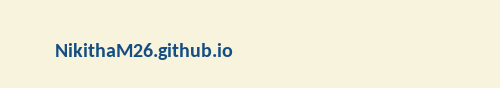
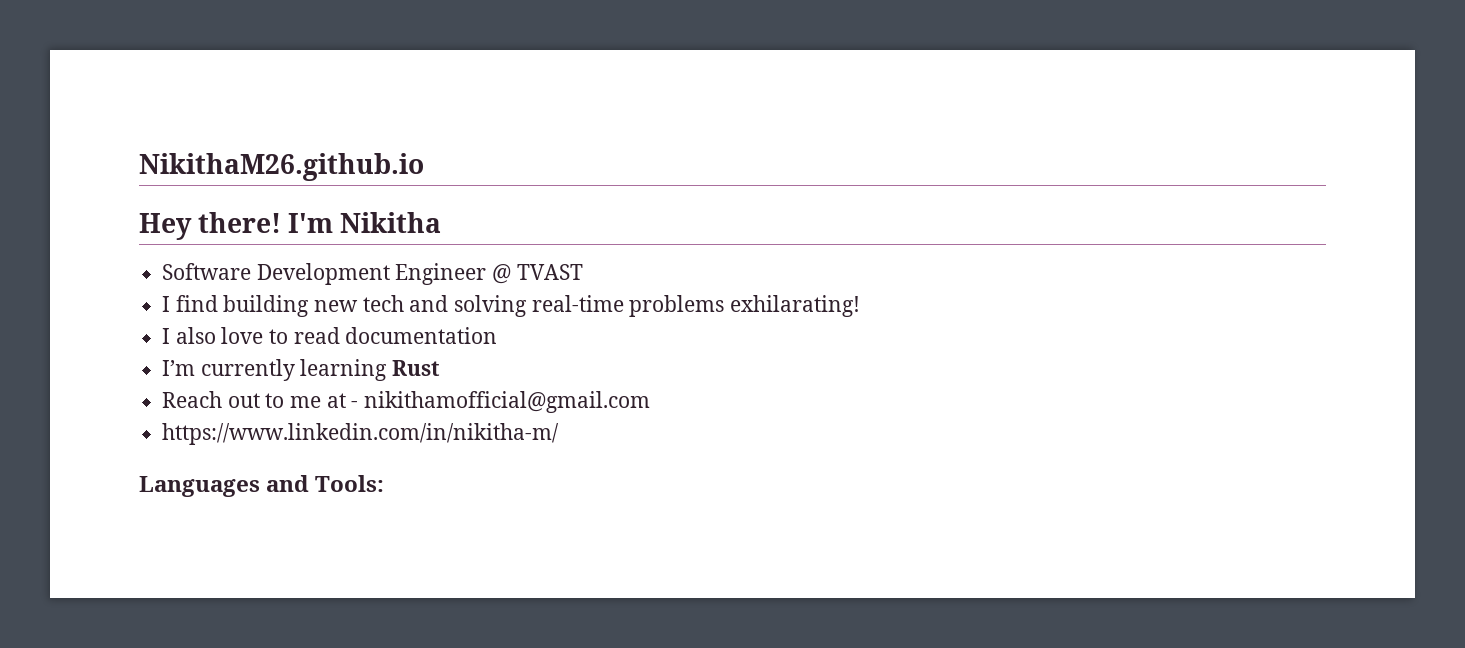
(233, 51) none -> [139,212,442,240] [162,263,583,285] [162,295,861,317] [162,327,498,344] [162,359,441,381] [162,391,651,413] [162,423,560,445] [139,475,385,497] // Hey there! I'm Nikitha // Software Development Engineer @ TVAST // I find building new tech and solving real-time problems exhilarating! // I also love to read documentation // I’m currently learning Rust // Reach out to me at - nikithamofficial@gmail.com // https://www.linkedin.com/in/nikitha-m/ // Languages and Tools:

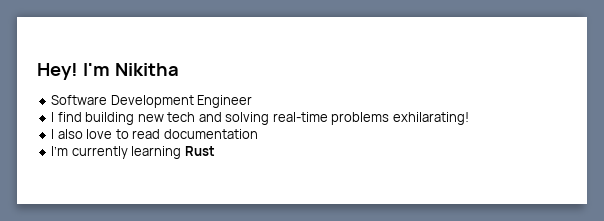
[139,153,424,181] [139,212,282,240] NikithaM26.github.io // Hey there! -> [37,63,78,80] Hey!
[492,264,583,284] @ TVAST -> (253, 101) none
[162,391,651,413] [162,423,560,445] [139,475,385,497] // Reach out to me at - nikithamofficial@gmail.com // https://www.linkedin.com/in/nikitha-m/ // Languages and Tools: -> (215, 151) none

